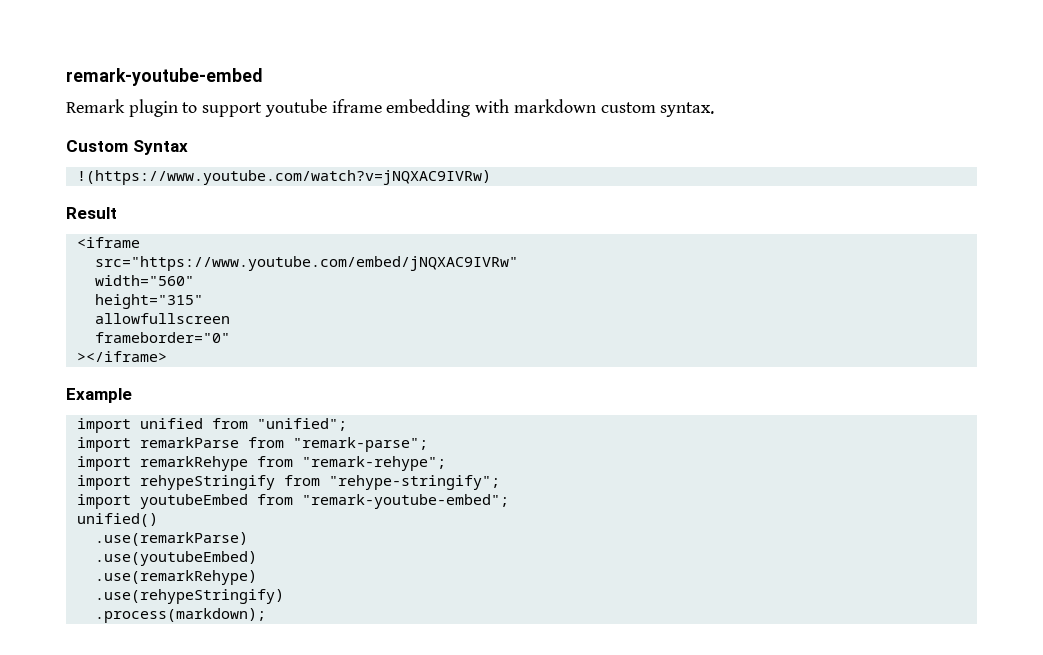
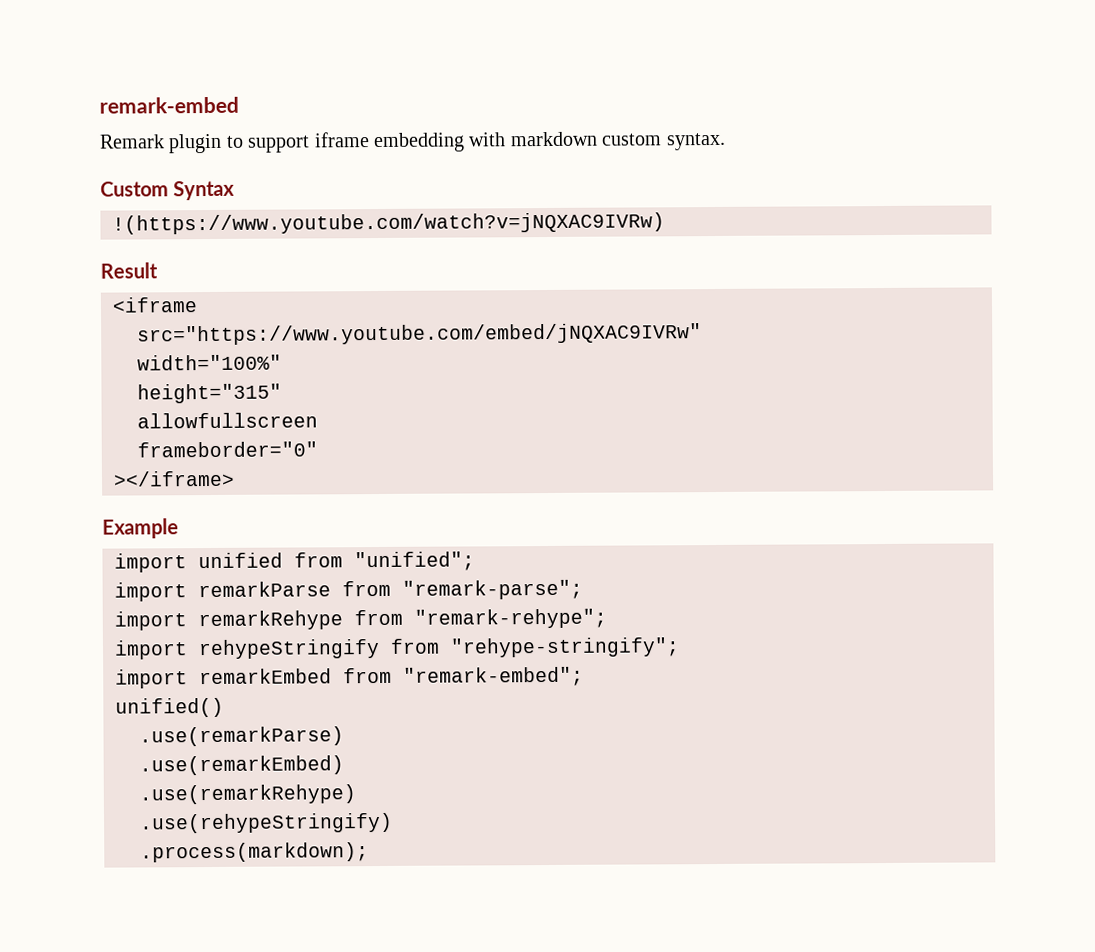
[66,68,262,86] remark-youtube-embed -> [99,96,239,114] remark-embed
[264,99,327,117] youtube -> (311, 144) none
[94,275,194,286] width="560" -> [137,354,282,371] width="100%"
[139,494,509,509] youtubeEmbed from "remark-youtube-embed"; -> [199,666,584,687] remarkEmbed from "remark-embed";
[94,551,257,566] .use(youtubeEmbed) -> [139,755,344,776] .use(remarkEmbed)

